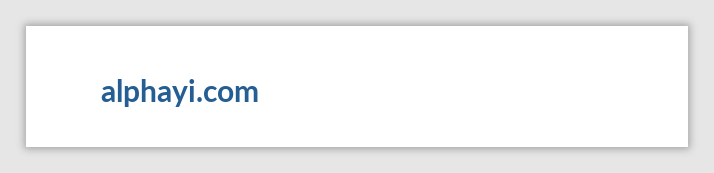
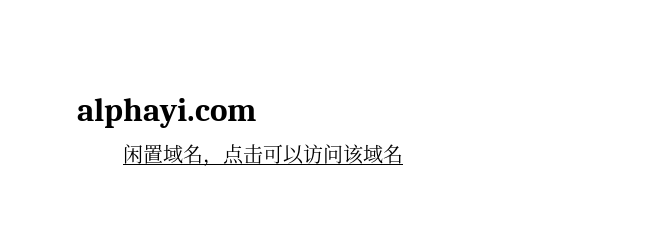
(259, 93) none -> [122,144,403,167] // 闲置域名，点击可以访问该域名

